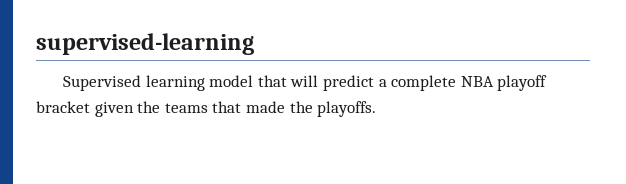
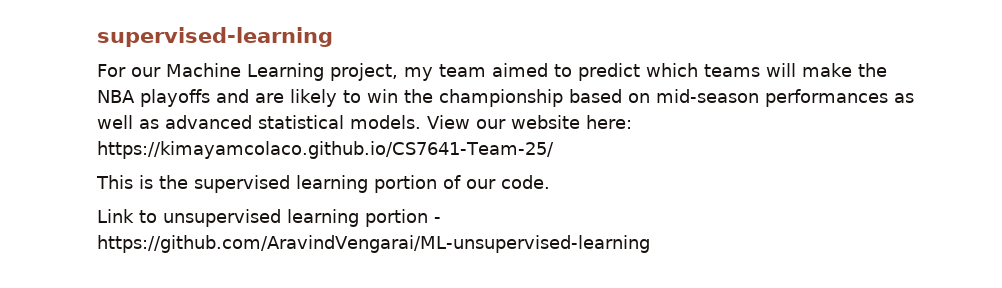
[63,75,548,91] [36,101,377,117] Supervised learning model that will predict a complete NBA playoff bracket given the teams that made the playoffs. -> [97,63,887,81] [97,89,914,107] [97,115,632,129] [97,141,554,159] [96,175,550,193] [97,209,441,227] [97,235,650,253] For our Machine Learning project, my team aimed to predict which teams will make the NBA playoffs and are likely to win the championship based on mid-season performances as well as advanced statistical models. View our website here: https://kimayamcolaco.github.io/CS7641-Team-25/ // This is the supervised learning portion of our code. // Link to unsupervised learning portion - https://github.com/AravindVengarai/ML-unsupervised-learning

